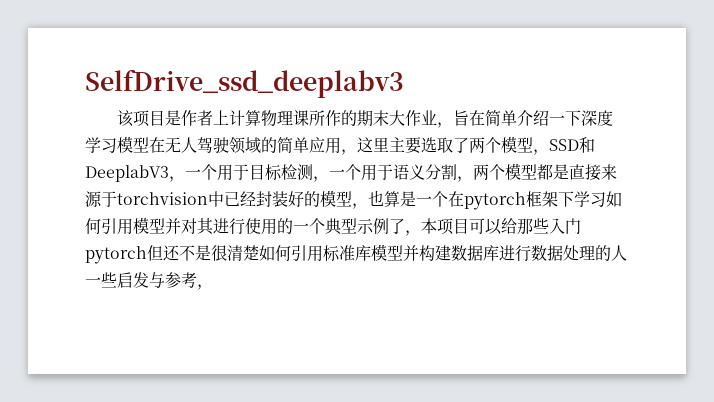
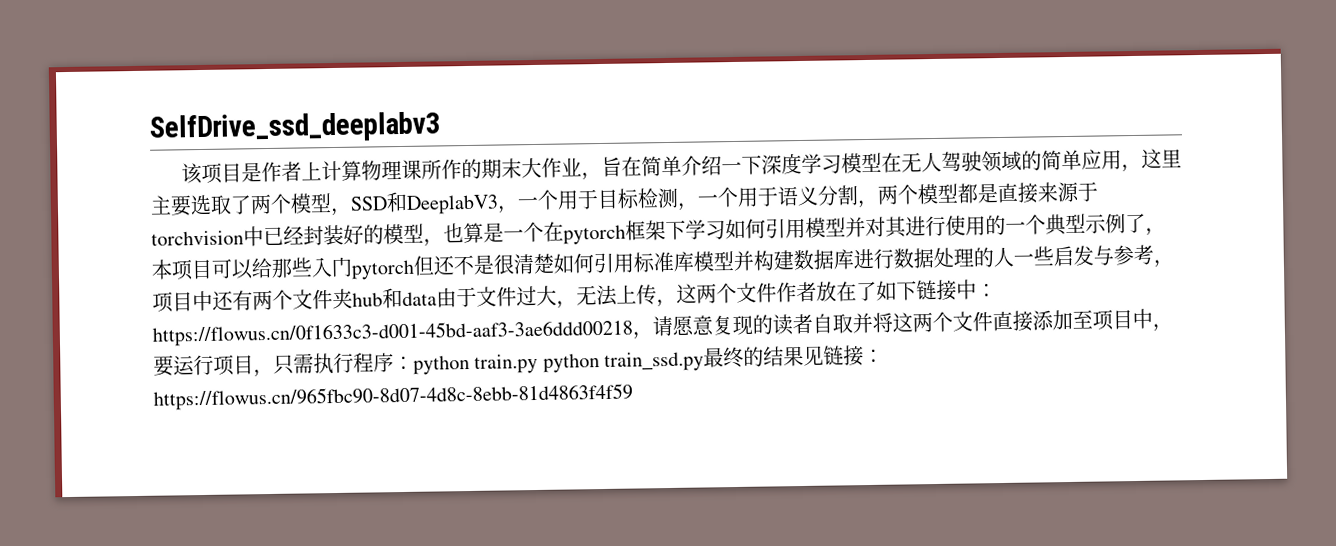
(213, 287) none -> [152,279,997,313] [152,308,1173,347] [153,345,885,378] [153,383,633,411] 项目中还有两个文件夹hub和data由于文件过大，无法上传，这两个文件作者放在了如下链接中：https://flowus.cn/0f1633c3-d001-45bd-aaf3-3ae6ddd00218，请愿意复现的读者自取并将这两个文件直接添加至项目中，要运行项目，只需执行程序：python train.py python train_ssd.py最终的结果见链接：https://flowus.cn/965fbc90-8d07-4d8c-8ebb-81d4863f4f59

